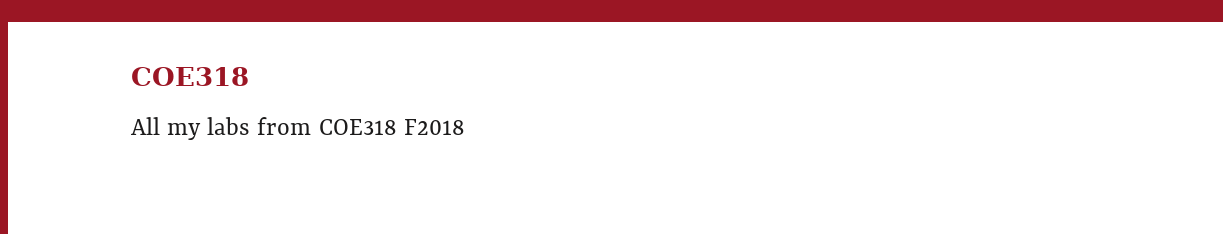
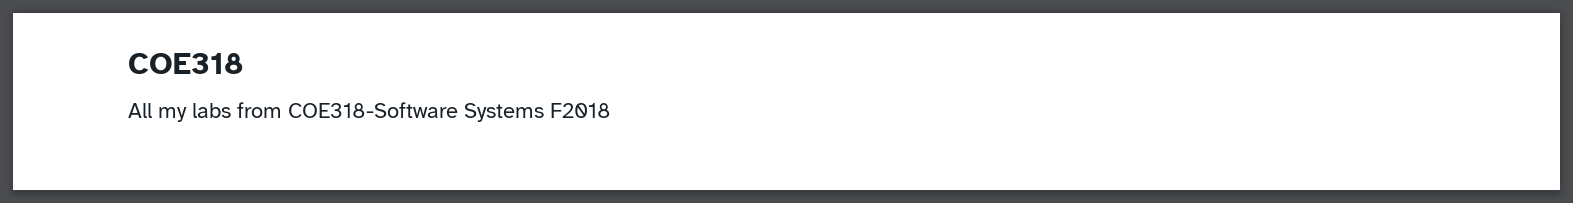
[318,119,397,135] COE318 -> [288,102,544,122] COE318-Software Systems

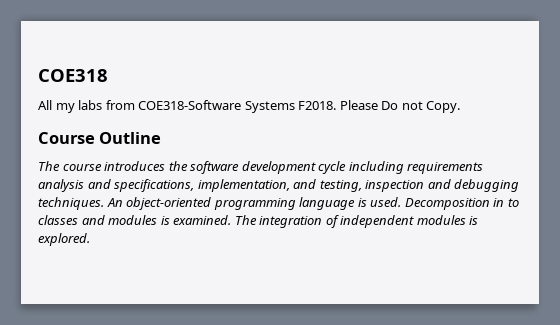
[550,103,611,118] F2018 -> [298,100,461,113] [38,132,162,144] [38,161,484,174] [38,179,520,192] [38,197,519,210] [38,215,479,228] [38,233,90,246] F2018. Please Do not Copy. // Course Outline // The course introduces the software development cycle including requirements analysis and specifications, implementation, and testing, inspection and debugging techniques. An object-oriented programming language is used. Decomposition in to classes and modules is examined. The integration of independent modules is explored.

